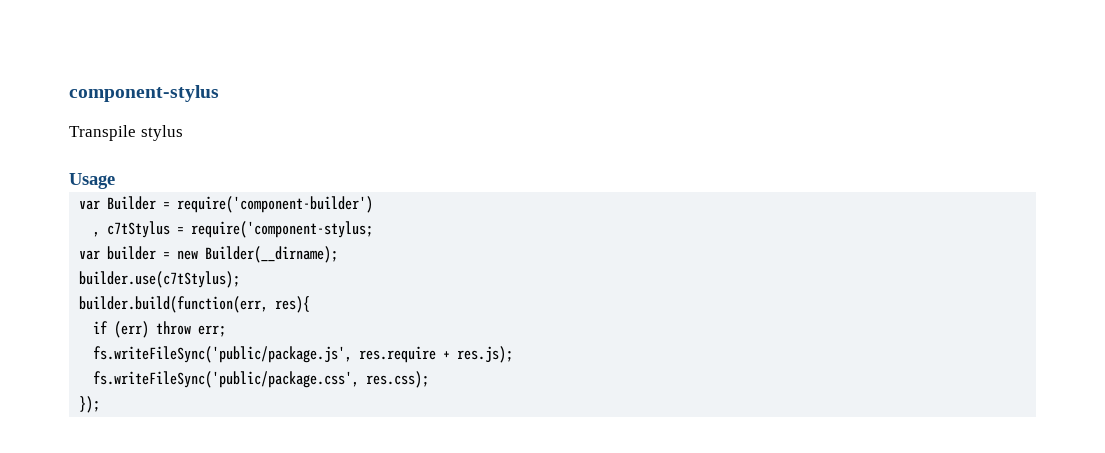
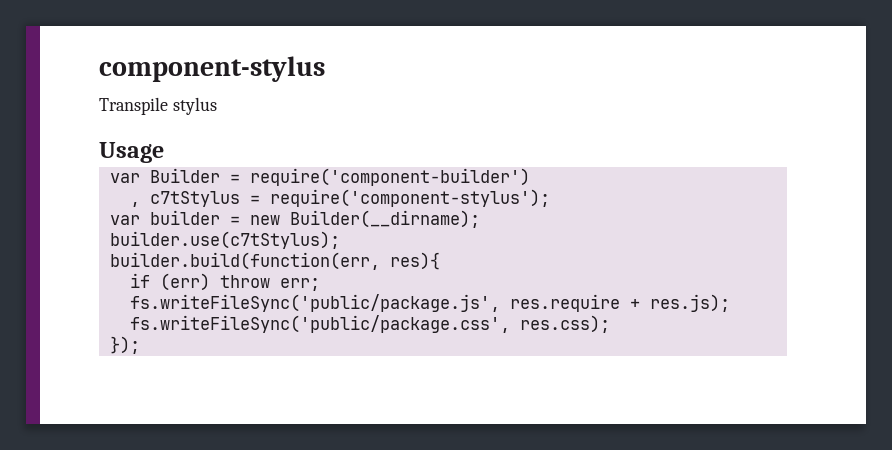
[191,221,374,238] require('component-stylus; -> [269,189,550,207] require('component-stylus');

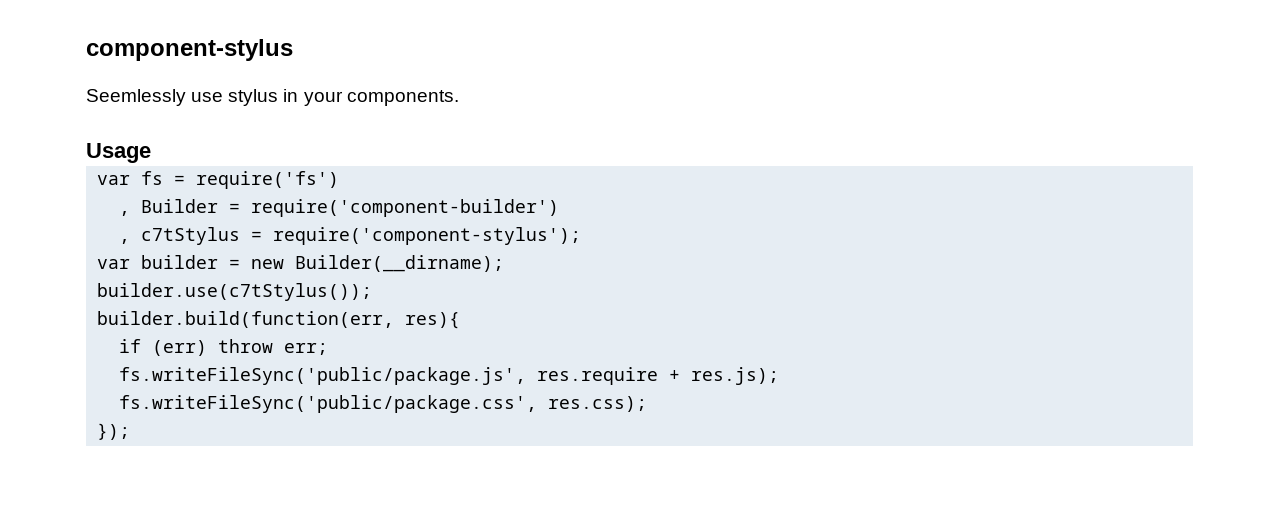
[99,97,168,115] Transpile -> [86,89,224,106] Seemlessly use
(217, 106) none -> [283,89,459,106] in your components.
(140, 178) none -> [141,171,340,189] [119,211,131,216] fs = require('fs') // ,
[109,231,340,249] builder.use(c7tStylus); -> [97,283,373,301] builder.use(c7tStylus());

